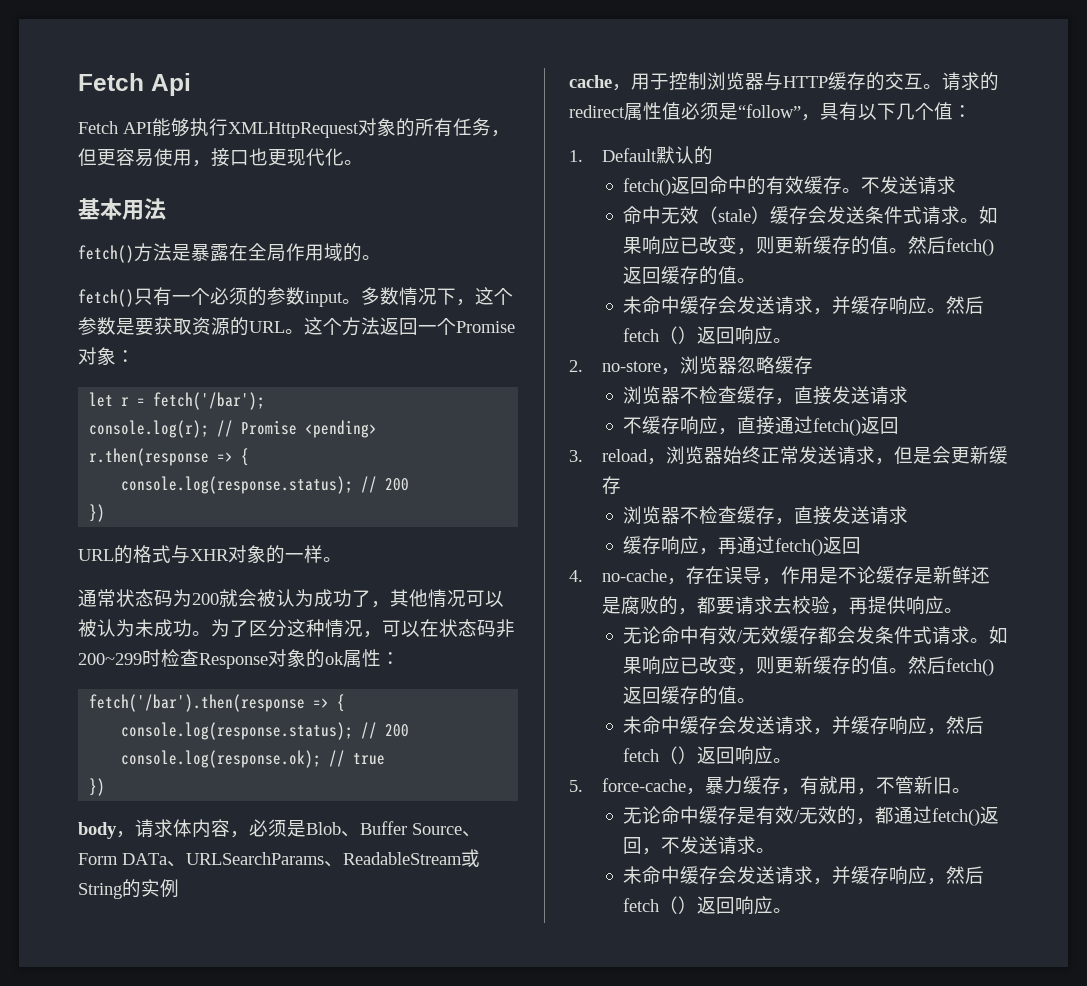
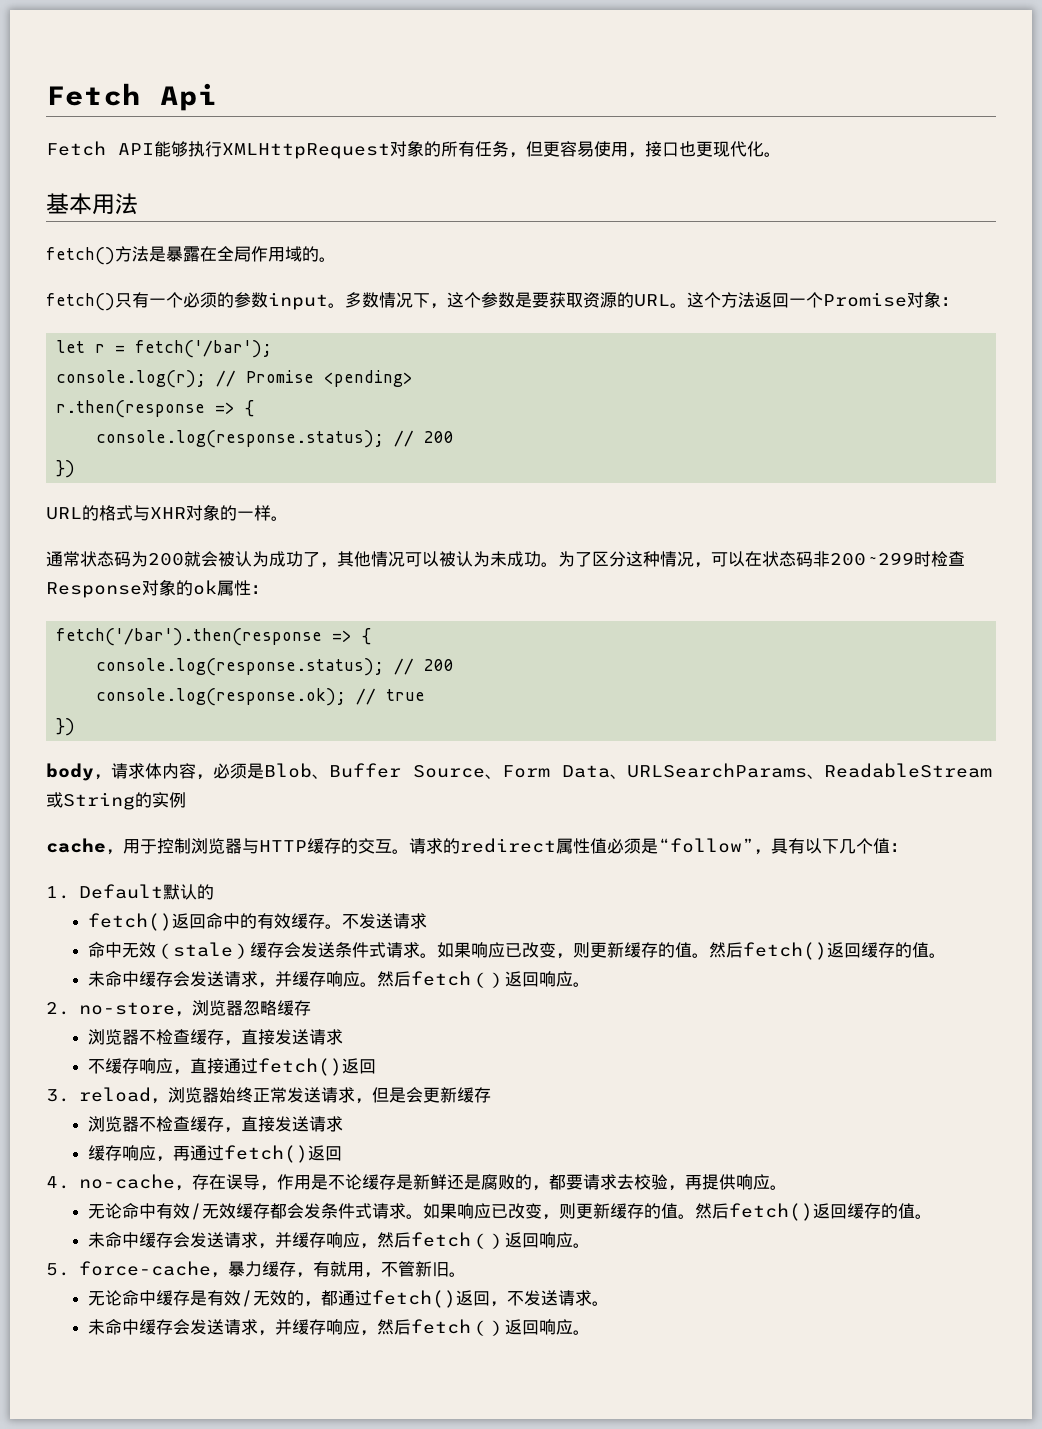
[122,853,167,865] DATa -> [562,765,610,778] Data

